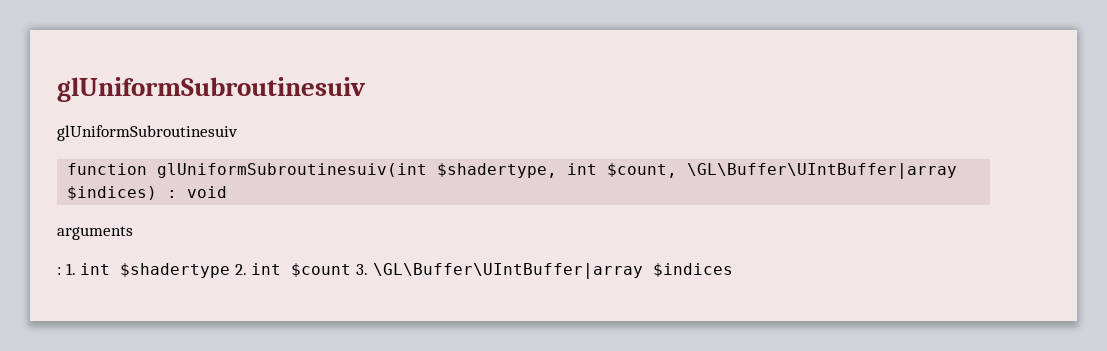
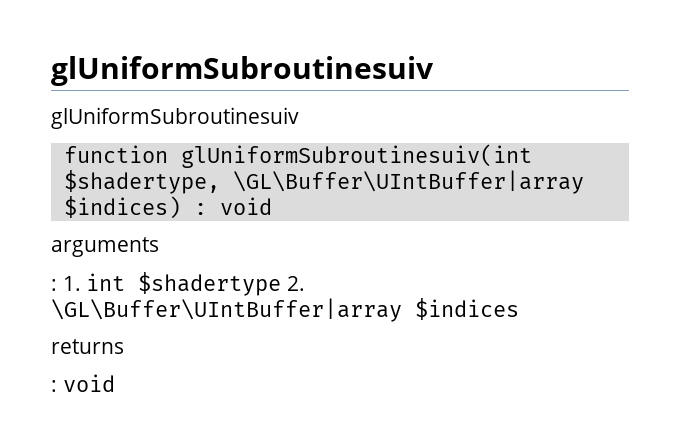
[567,163,678,178] int $count, -> (220, 182) none
[251,263,368,277] int $count 3. -> (306, 283) none
(733, 270) none -> [51,339,124,354] [51,374,115,392] // returns // : void

